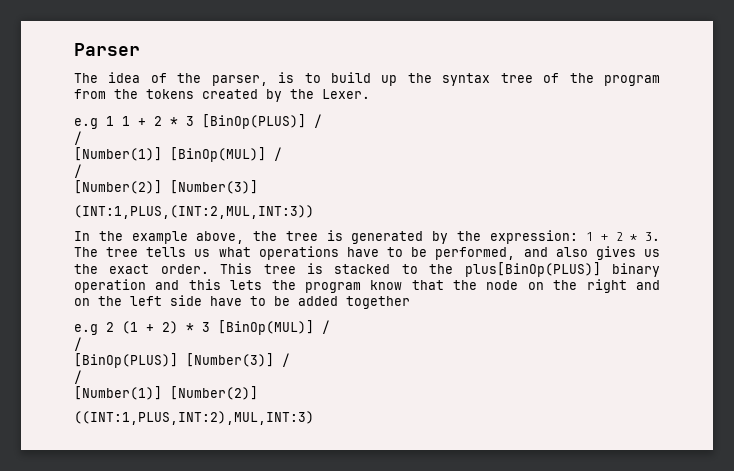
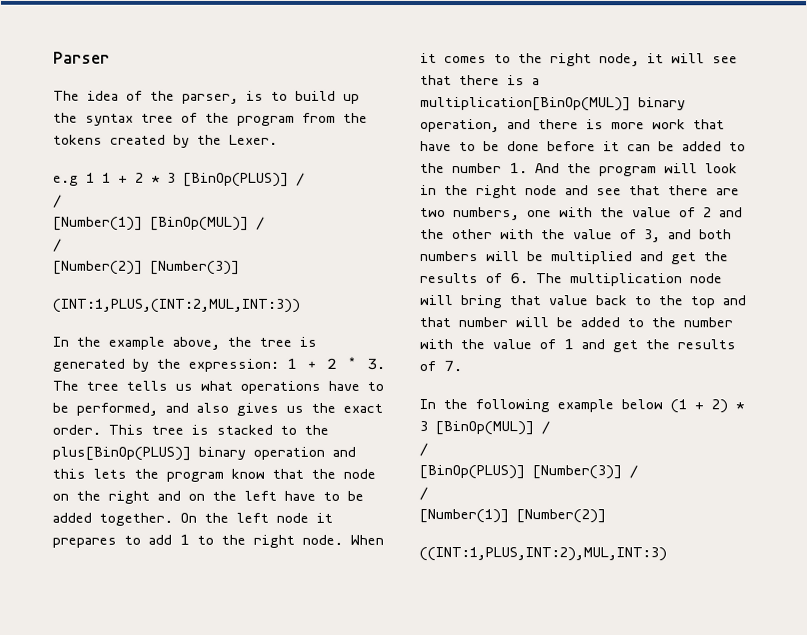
[170,295,202,306] side -> (277, 495) none
[346,296,410,309] [74,322,114,335] together // e.g 2 -> [99,512,333,526] [52,533,384,548] [420,53,738,67] [420,75,540,86] [420,97,686,112] [420,119,725,133] [420,141,746,152] [420,162,738,177] [420,185,740,199] [420,207,743,221] [420,229,732,243] [420,251,729,265] [420,272,723,287] [420,295,747,309] [419,317,734,328] [419,338,736,353] [419,360,462,372] [419,399,663,413] together. On the left node it prepares to add 1 to the right node. When it comes to the right node, it will see that there is a multiplication[BinOp(MUL)] binary operation, and there is more work that have to be done before it can be added to the number 1. And the program will look in the right node and see that there are two numbers, one with the value of 2 and the other with the value of 3, and both numbers will be multiplied and get the results of 6. The multiplication node will bring that value back to the top and that number will be added to the number with the value of 1 and get the results of 7. // In the following example below

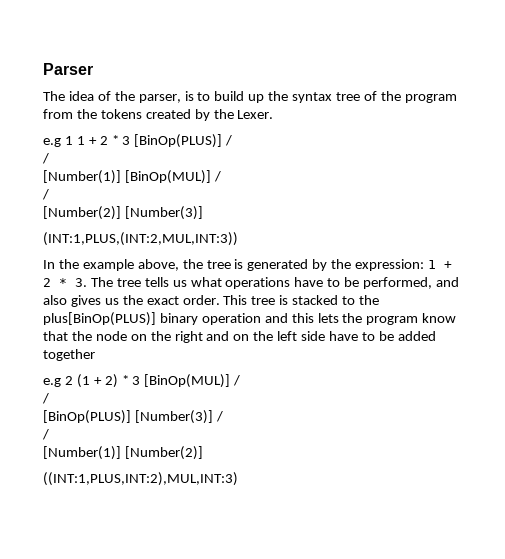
(277, 495) none -> [301,331,326,341] side
[99,512,333,526] [52,533,384,548] [420,53,738,67] [420,75,540,86] [420,97,686,112] [420,119,725,133] [420,141,746,152] [420,162,738,177] [420,185,740,199] [420,207,743,221] [420,229,732,243] [420,251,729,265] [420,272,723,287] [420,295,747,309] [419,317,734,328] [419,338,736,353] [419,360,462,372] [419,399,663,413] together. On the left node it prepares to add 1 to the right node. When it comes to the right node, it will see that there is a multiplication[BinOp(MUL)] binary operation, and there is more work that have to be done before it can be added to the number 1. And the program will look in the right node and see that there are two numbers, one with the value of 2 and the other with the value of 3, and both numbers will be multiplied and get the results of 6. The multiplication node will bring that value back to the top and that number will be added to the number with the value of 1 and get the results of 7. // In the following example below -> [43,349,95,361] [43,376,73,387] together // e.g 2

